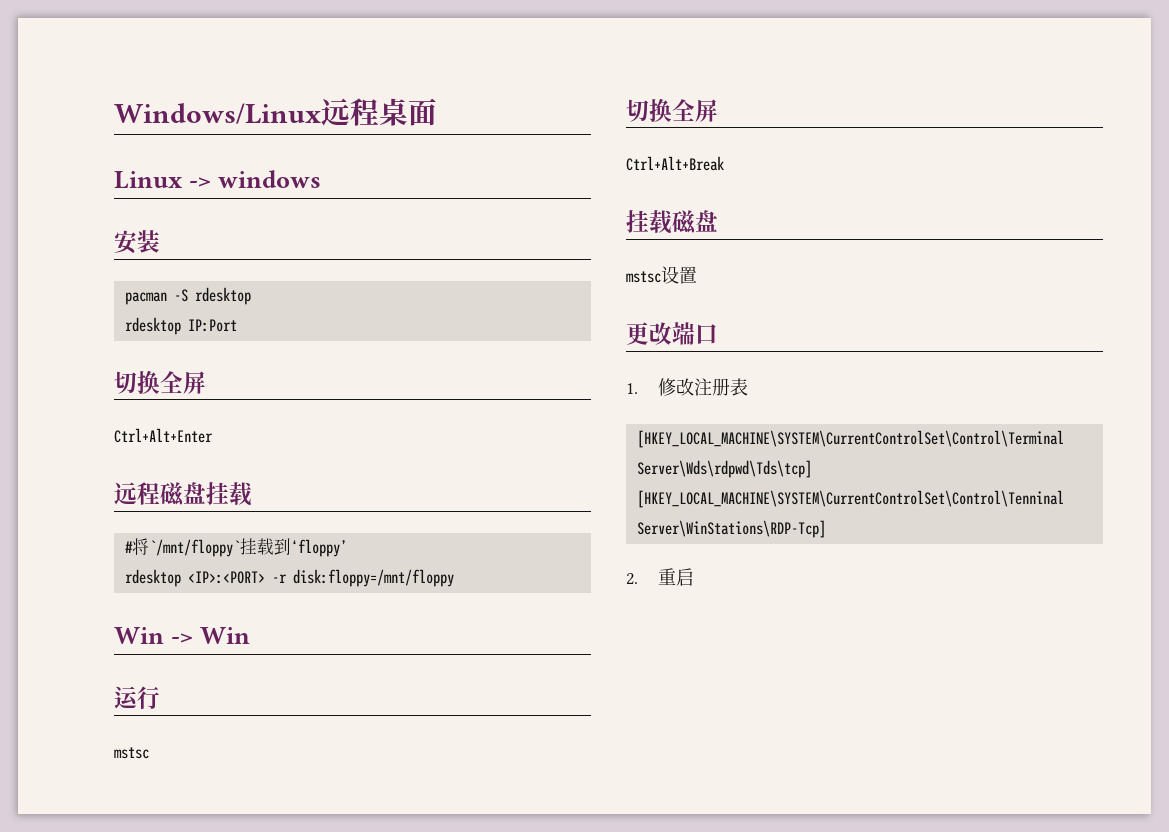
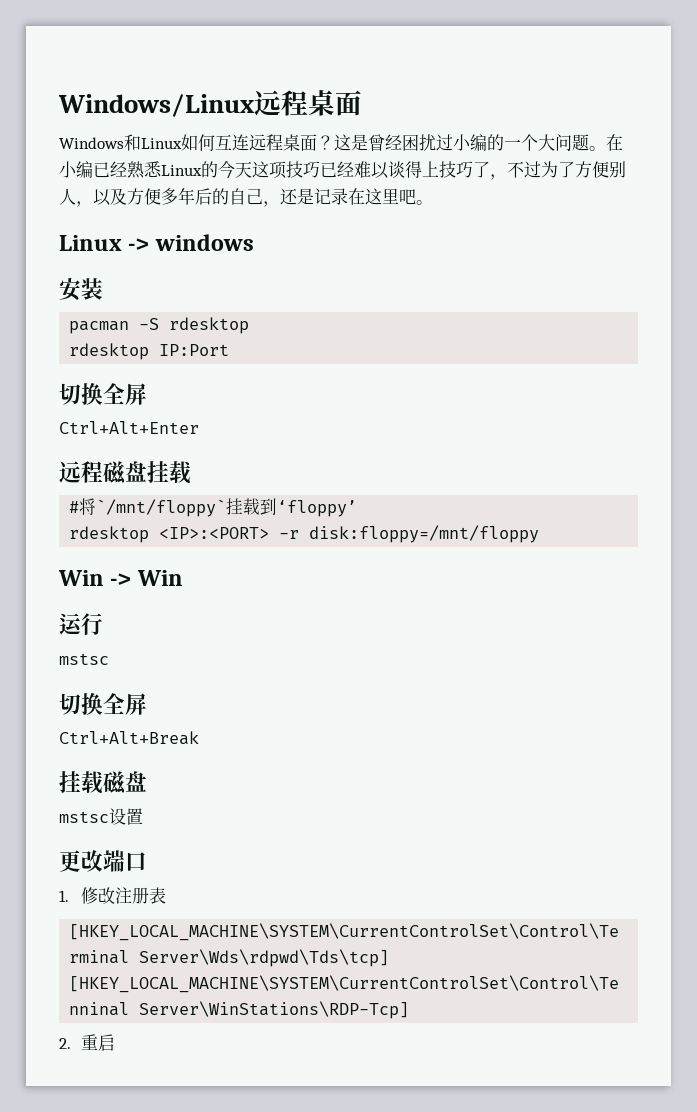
(437, 112) none -> [59,134,623,151] [59,160,626,180] [59,187,433,207] // Windows和Linux如何互连远程桌面？这是曾经困扰过小编的一个大问题。在小编已经熟悉Linux的今天这项技巧已经难以谈得上技巧了，不过为了方便别人，以及方便多年后的自己，还是记录在这里吧。

